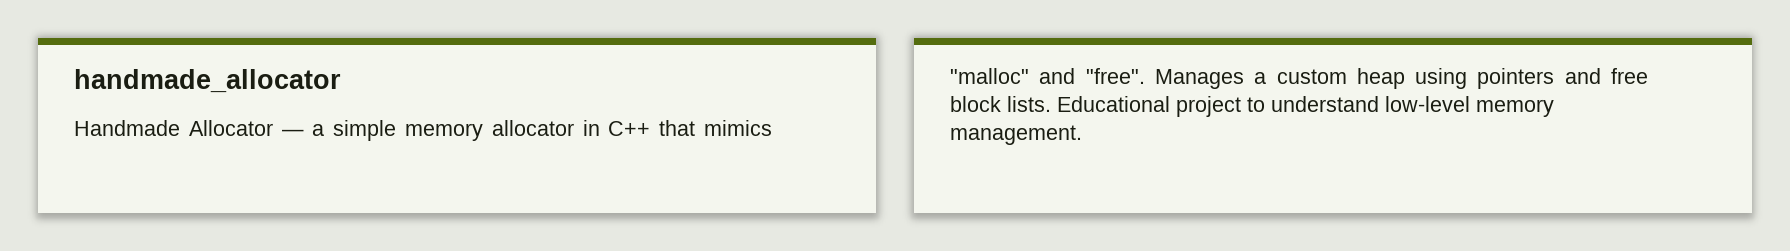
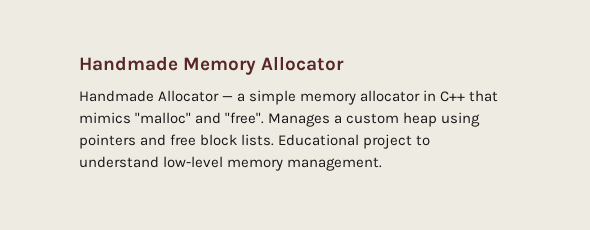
[74,69,341,93] handmade_allocator -> [79,56,345,75] Handmade Memory Allocator

